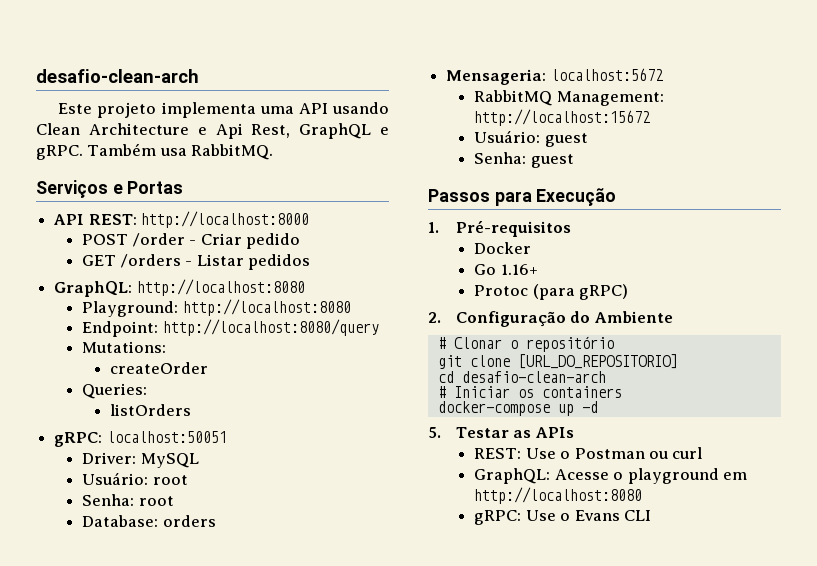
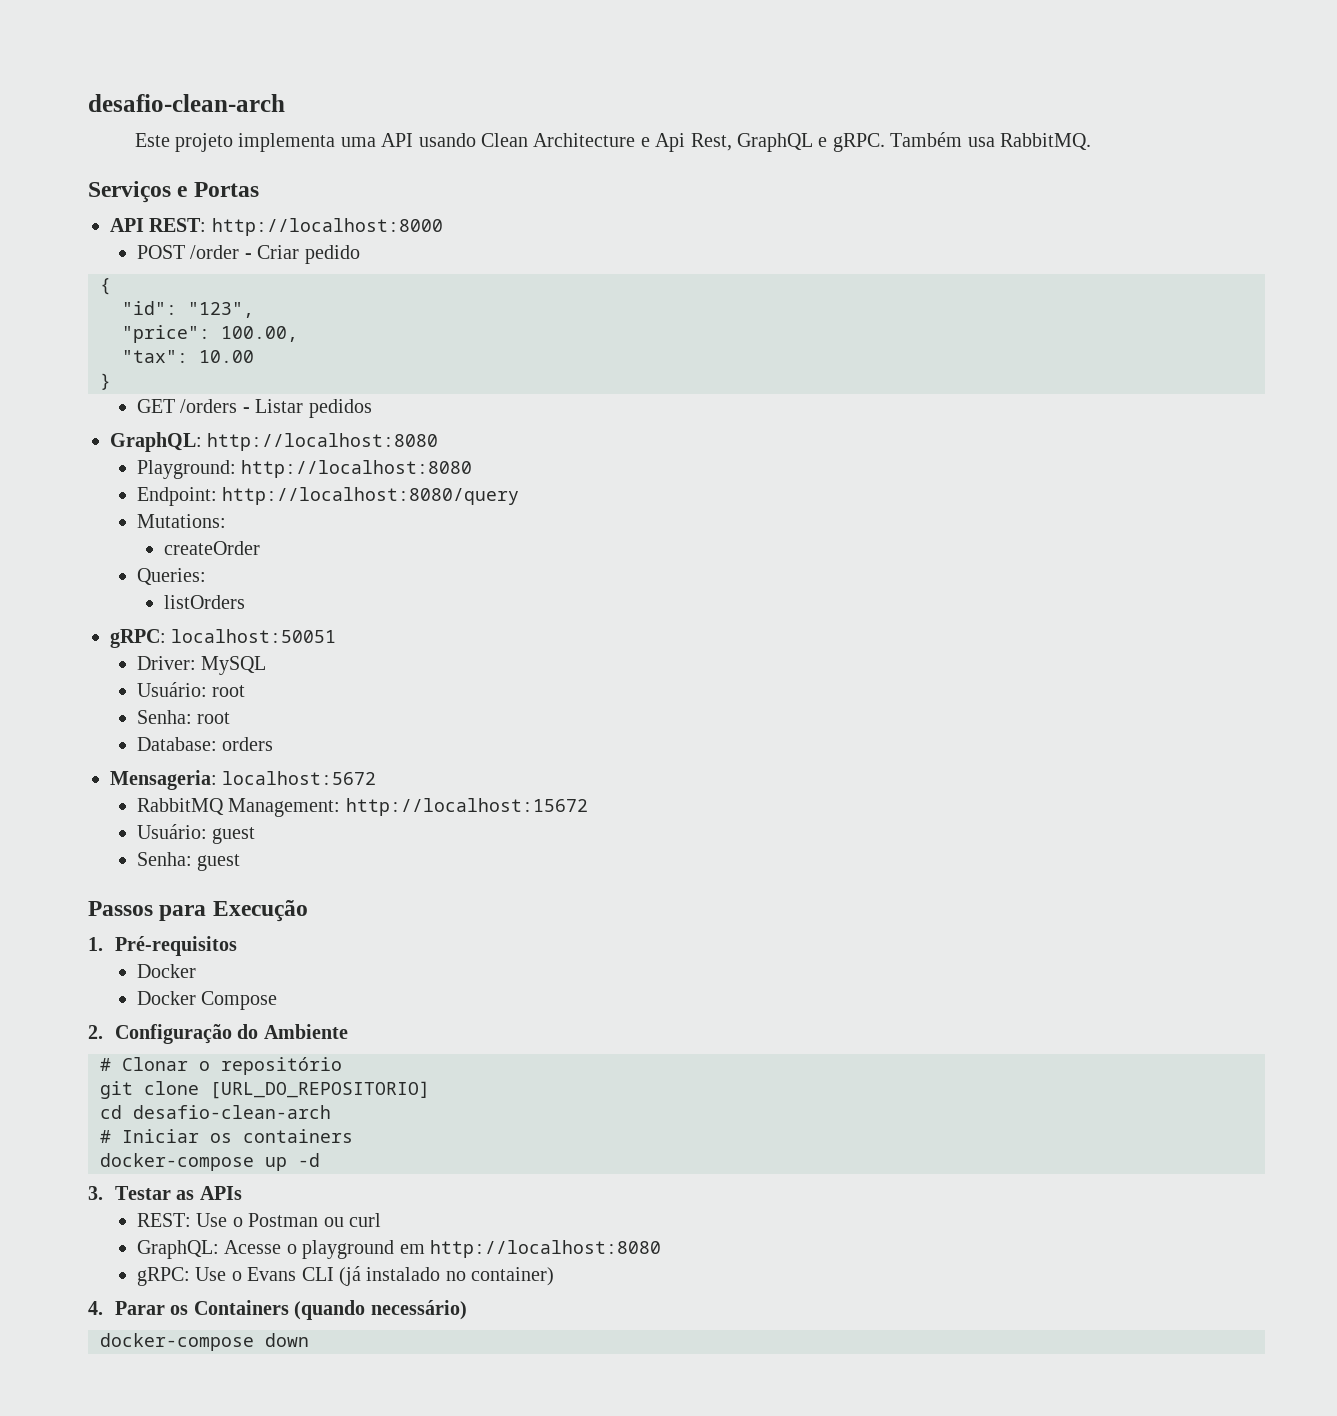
(300, 241) none -> [100,278,111,295] [122,301,254,318] [122,325,298,343] [122,350,254,363] [100,373,111,390] // { // "id": "123", // "price": 100.00, // "tax": 10.00 // }
[474,264,538,275] [474,284,629,300] Go 1.16+ // Protoc (para gRPC) -> [137,991,278,1010] Docker Compose
[428,427,441,438] 5. -> [88,1186,103,1200] 3.
(651, 515) none -> [339,1266,555,1286] [88,1300,467,1320] [100,1333,309,1351] (já instalado no container) // 4. Parar os Containers (quando necessário) // docker-compose down

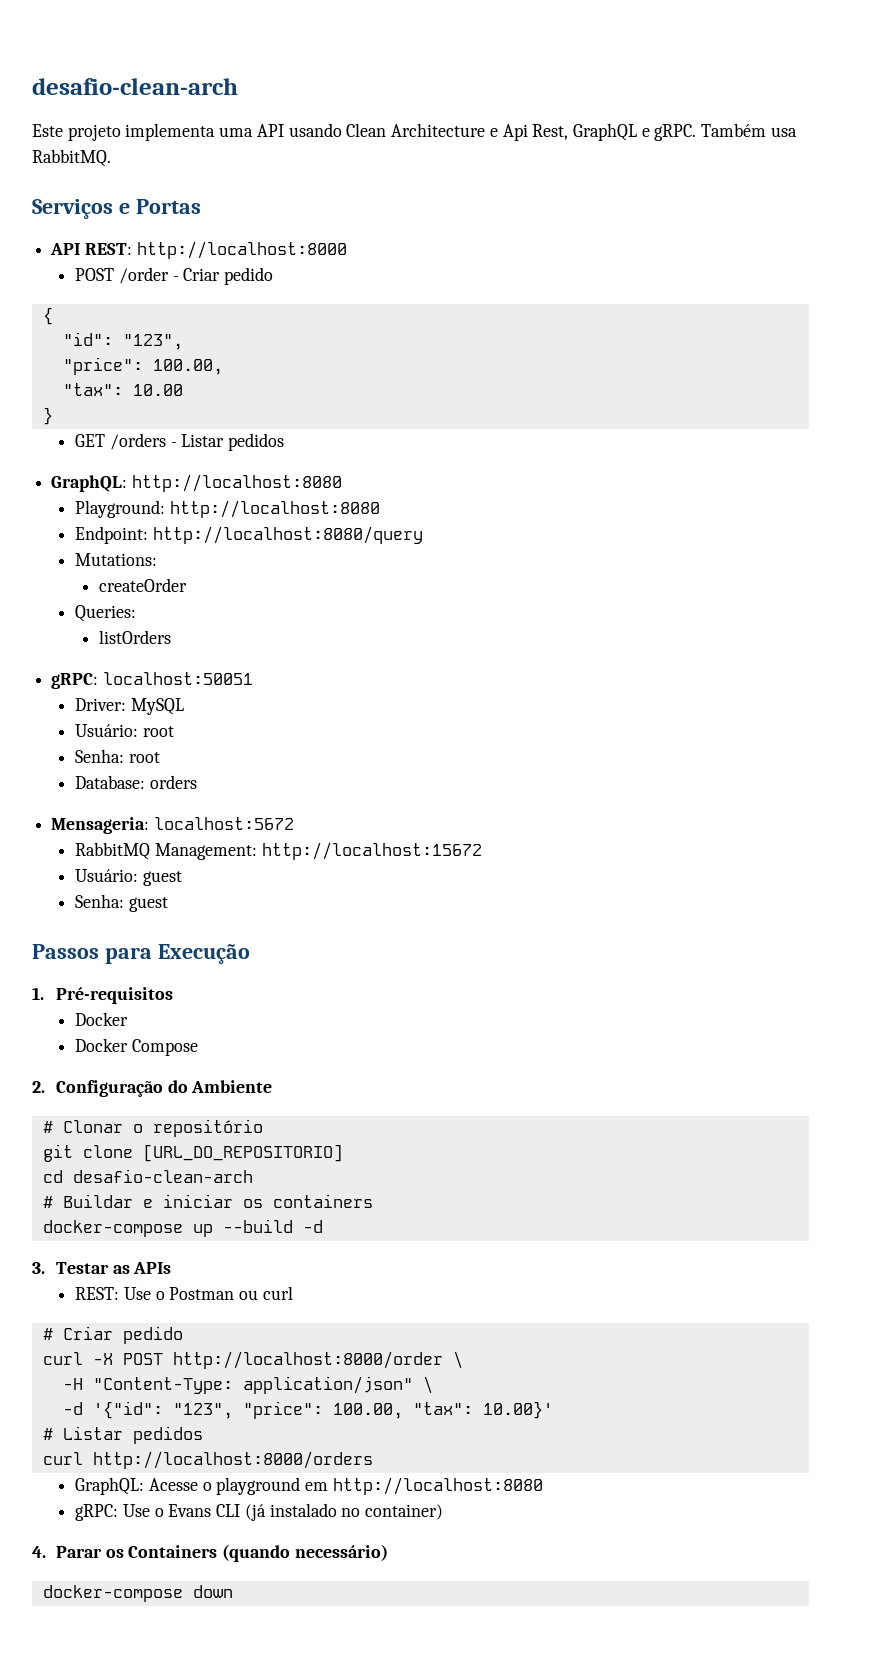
[122,1129,199,1143] Iniciar -> [62,1194,233,1208] Buildar e iniciar
(287, 1164) none -> [222,1219,293,1233] --build
(382, 1220) none -> [42,1326,183,1344] [42,1351,463,1369] [62,1376,433,1394] [62,1401,553,1419] [42,1426,203,1444] [42,1451,373,1469] // # Criar pedido // curl -X POST http://localhost:8000/order \ // -H "Content-Type: application/json" \ // -d '{"id": "123", "price": 100.00, "tax": 10.00}' // # Listar pedidos // curl http://localhost:8000/orders

